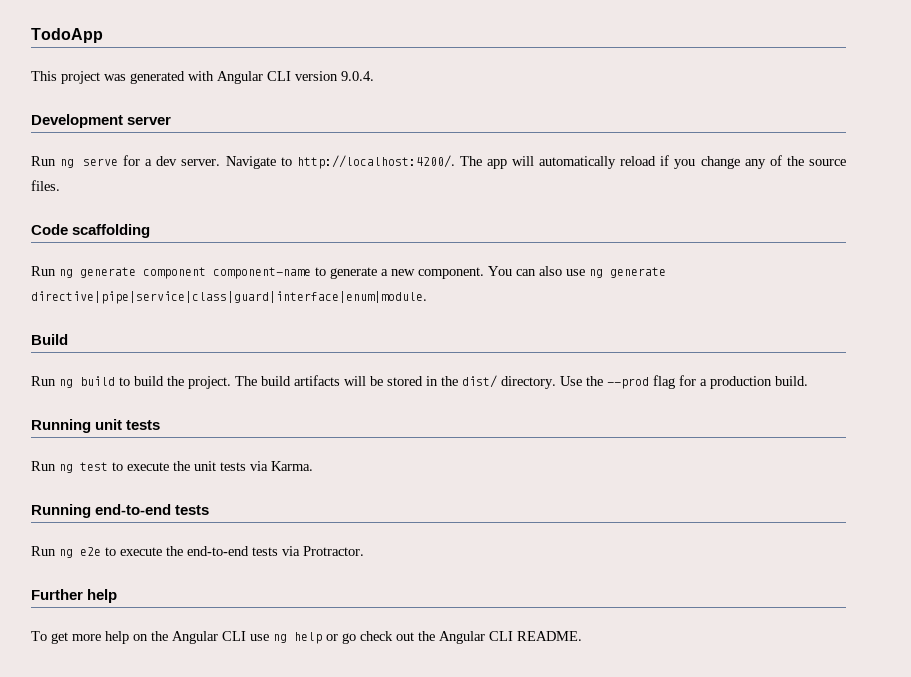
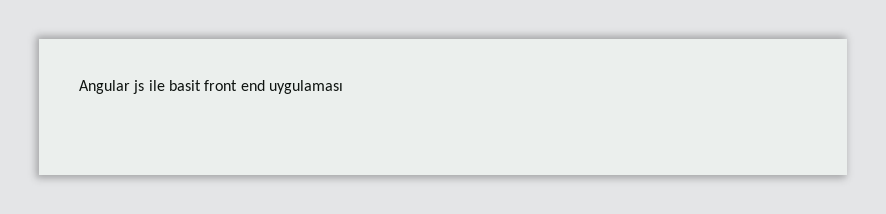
[31,28,103,43] [31,71,374,84] [31,114,172,128] [31,155,847,169] [31,180,60,191] [31,224,151,238] [31,266,666,279] [31,291,427,304] [31,334,68,345] [31,375,808,389] [31,419,161,433] [31,461,313,473] [31,504,210,518] [31,546,364,558] [31,589,118,603] [31,631,582,644] TodoApp // This project was generated with Angular CLI version 9.0.4. // Development server // Run ng serve for a dev server. Navigate to http://localhost:4200/. The app will automatically reload if you change any of the source files. // Code scaffolding // Run ng generate component component-name to generate a new component. You can also use ng generate directive|pipe|service|class|guard|interface|enum|module. // Build // Run ng build to build the project. The build artifacts will be stored in the dist/ directory. Use the --prod flag for a production build. // Running unit tests // Run ng test to execute the unit tests via Karma. // Running end-to-end tests // Run ng e2e to execute the end-to-end tests via Protractor. // Further help // To get more help on the Angular CLI use ng help or go check out the Angular CLI README. -> [79,80,343,94] Angular js ile basit front end uygulaması

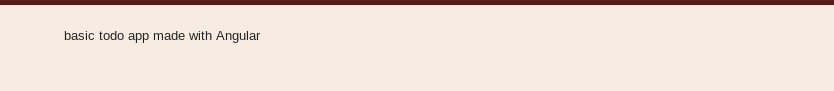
[79,80,343,94] Angular js ile basit front end uygulaması -> [64,31,261,43] basic todo app made with Angular

